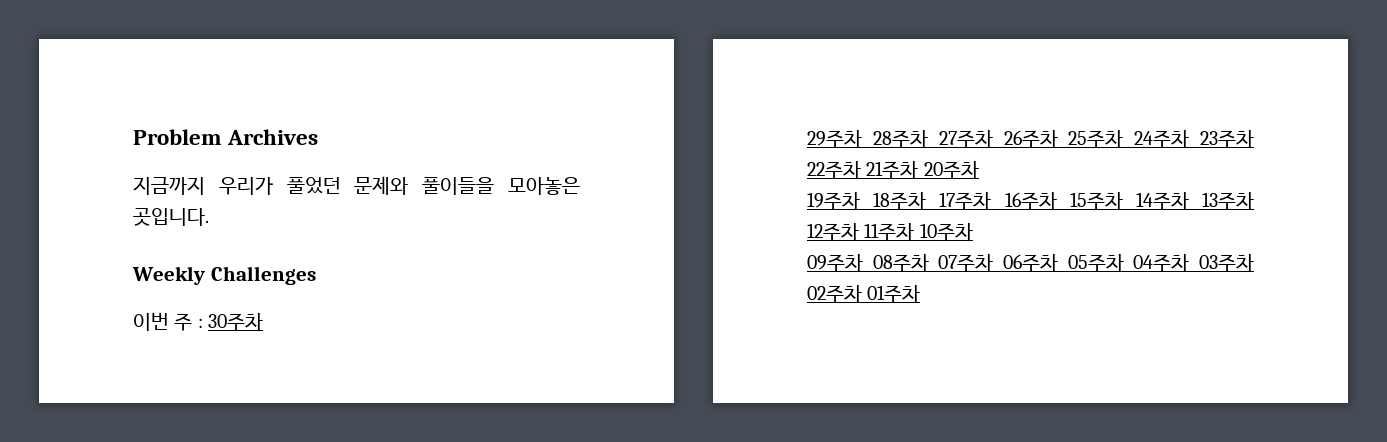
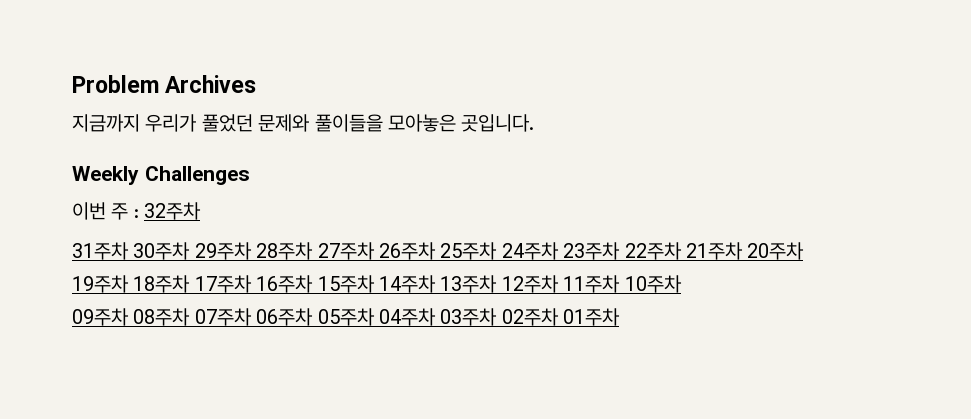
(203, 323) none -> [144,202,202,220] [72,242,129,260] 32주차 // 31주차
(264, 321) // -> (191, 251) none

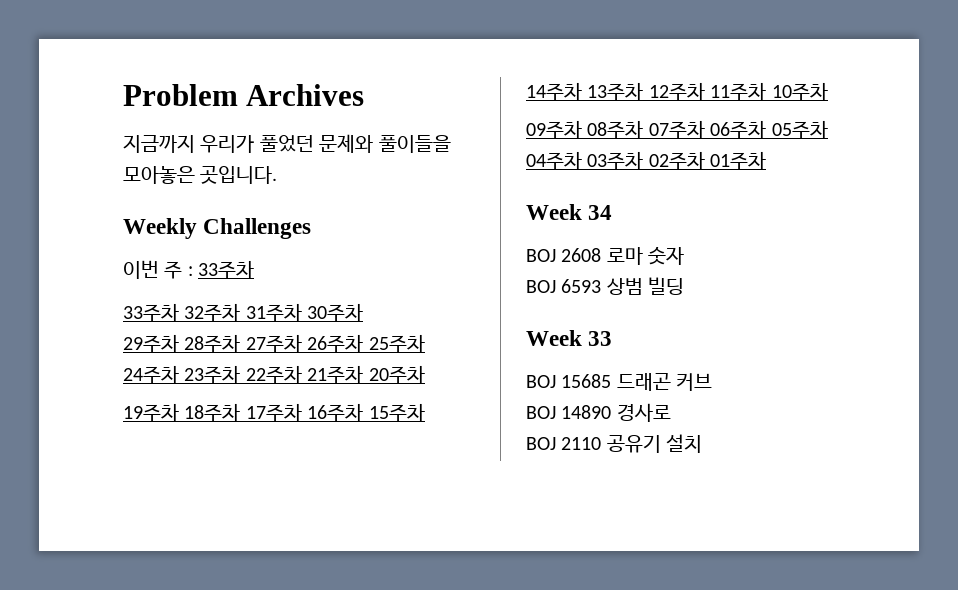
(139, 213) none -> [198,260,255,279] [123,303,179,322] 33주차 // 33주차
(202, 211) // -> (241, 312) none
(191, 251) none -> (364, 312) //
(621, 317) none -> [526,204,613,220] [526,247,685,265] [526,277,685,295] [526,330,613,346] [526,373,713,391] [526,403,671,422] [526,434,703,453] // Week 34 // BOJ 2608 로마 숫자 // BOJ 6593 상범 빌딩 // Week 33 // BOJ 15685 드래곤 커브 // BOJ 14890 경사로 // BOJ 2110 공유기 설치

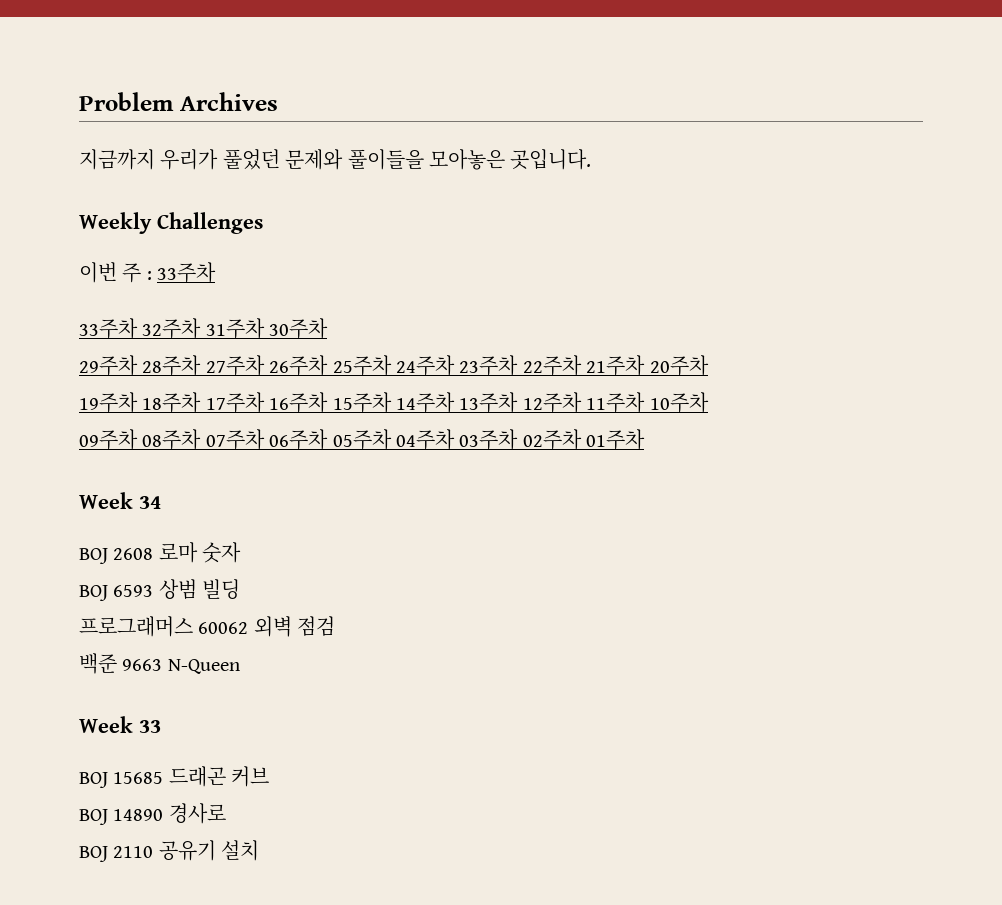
(685, 286) none -> [79,616,336,637] [79,653,240,674] // 프로그래머스 60062 외벽 점검 // 백준 9663 N-Queen

